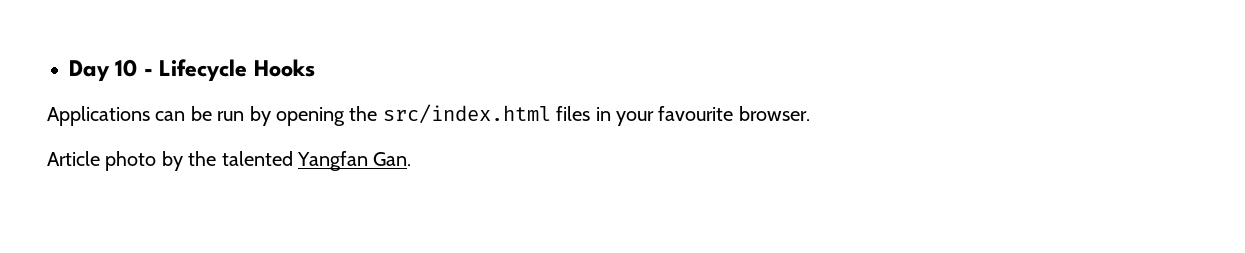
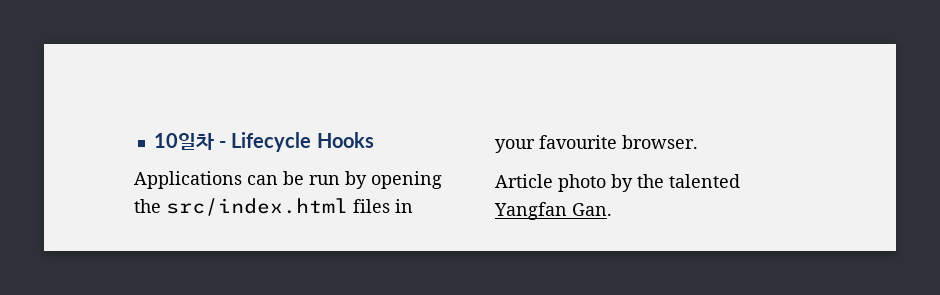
[69,59,138,81] Day 10 -> [153,133,214,150] 10일차

